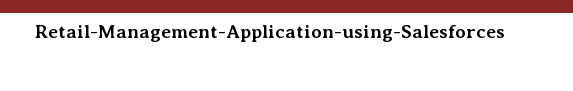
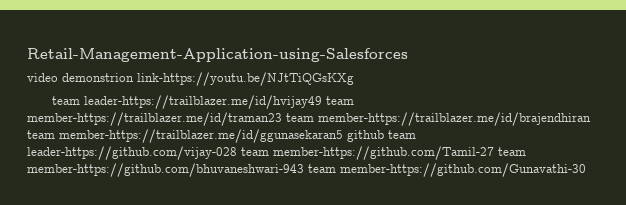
(505, 33) none -> [27,72,354,86] [52,95,355,109] [27,112,591,126] [27,129,416,143] [27,146,526,160] [27,163,586,177] // video demonstrion link-https://youtu.be/NJtTiQGsKXg // team leader-https://trailblazer.me/id/hvijay49 team member-https://trailblazer.me/id/traman23 team member-https://trailblazer.me/id/brajendhiran team member-https://trailblazer.me/id/ggunasekaran5 github team leader-https://github.com/vijay-028 team member-https://github.com/Tamil-27 team member-https://github.com/bhuvaneshwari-943 team member-https://github.com/Gunavathi-30

